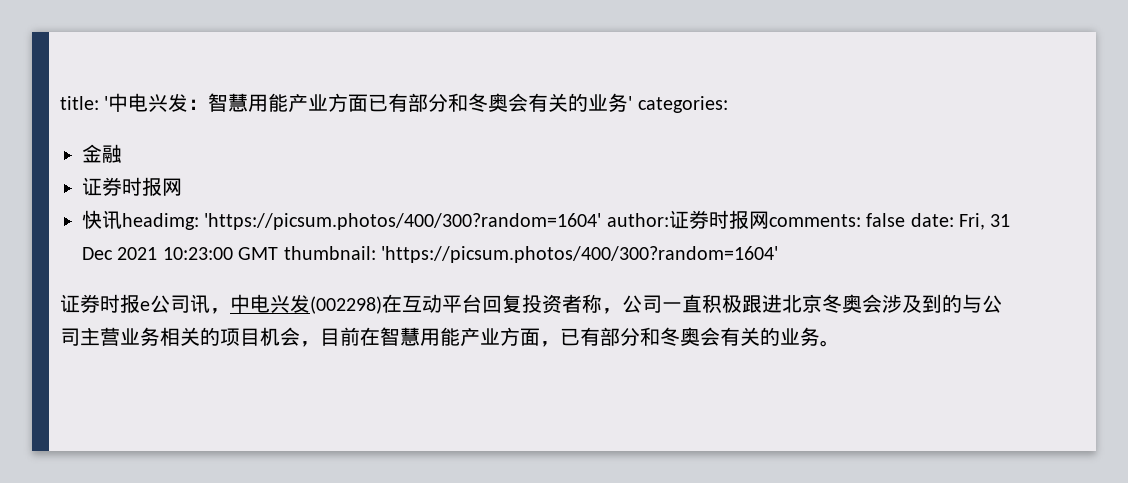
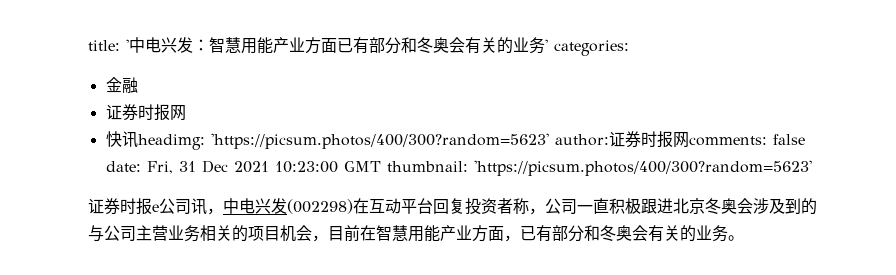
[204,213,602,230] 'https://picsum.photos/400/300?random=1604' -> [210,133,549,149] 'https://picsum.photos/400/300?random=5623'
[381,246,778,263] 'https://picsum.photos/400/300?random=1604' -> [473,160,812,176] 'https://picsum.photos/400/300?random=5623'

